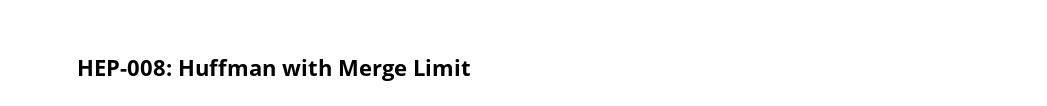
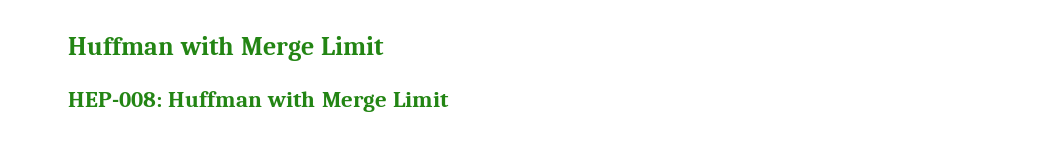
(77, 68) none -> [68,36,384,61] Huffman with Merge Limit //

